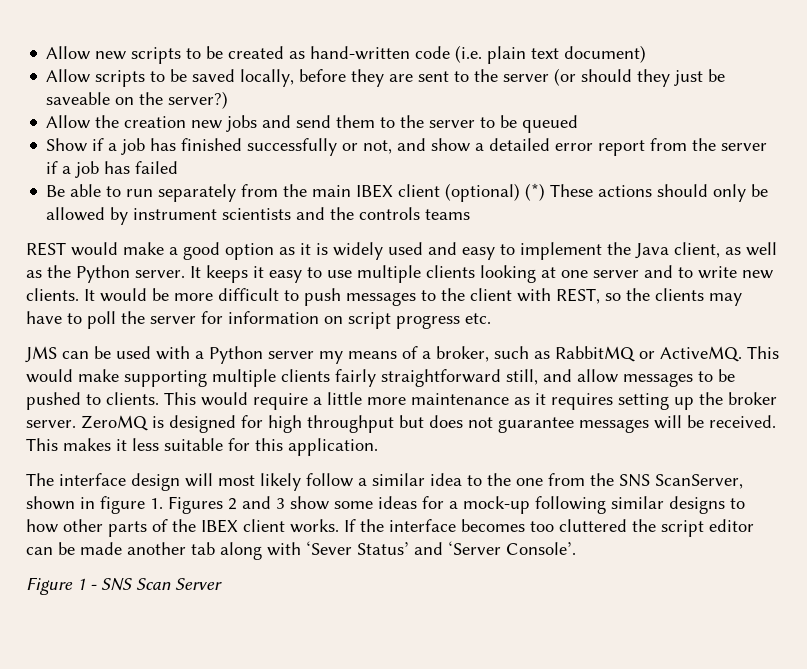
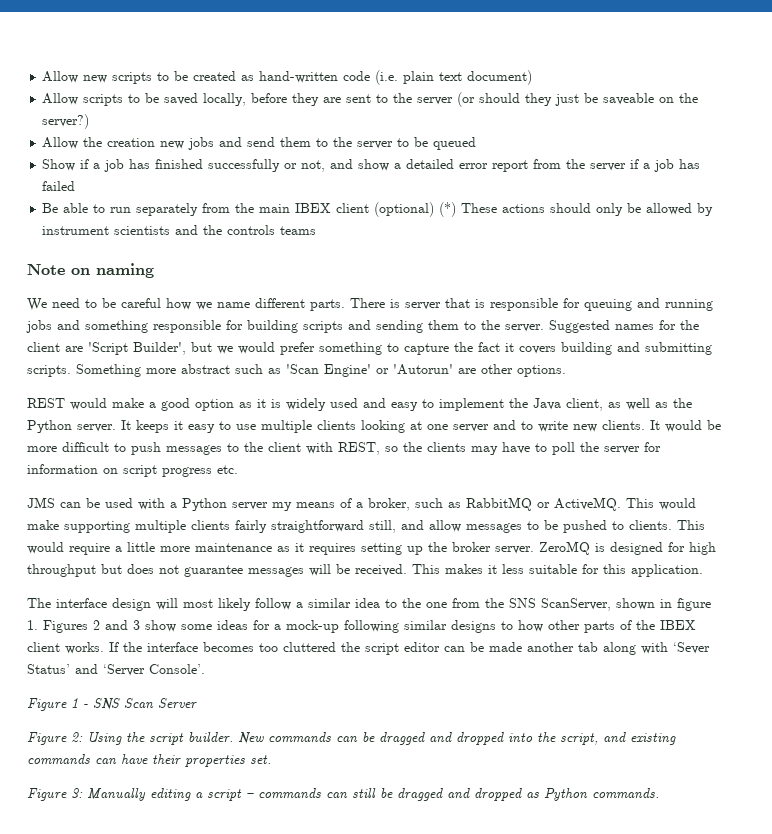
(471, 214) none -> [27,263,154,278] [27,298,713,311] [26,320,699,333] [27,342,712,355] [27,364,566,377] // Note on naming // We need to be careful how we name different parts. There is server that is responsible for queuing and running jobs and something responsible for building scripts and sending them to the server. Suggested names for the client are 'Script Builder', but we would prefer something to capture the fact it covers building and submitting scripts. Something more abstract such as 'Scan Engine' or 'Autorun' are other options.
(222, 584) none -> [27,732,676,745] [27,754,271,767] [27,788,659,801] // Figure 2: Using the script builder. New commands can be dragged and dropped into the script, and existing commands can have their properties set. // Figure 3: Manually editing a script – commands can still be dragged and dropped as Python commands.

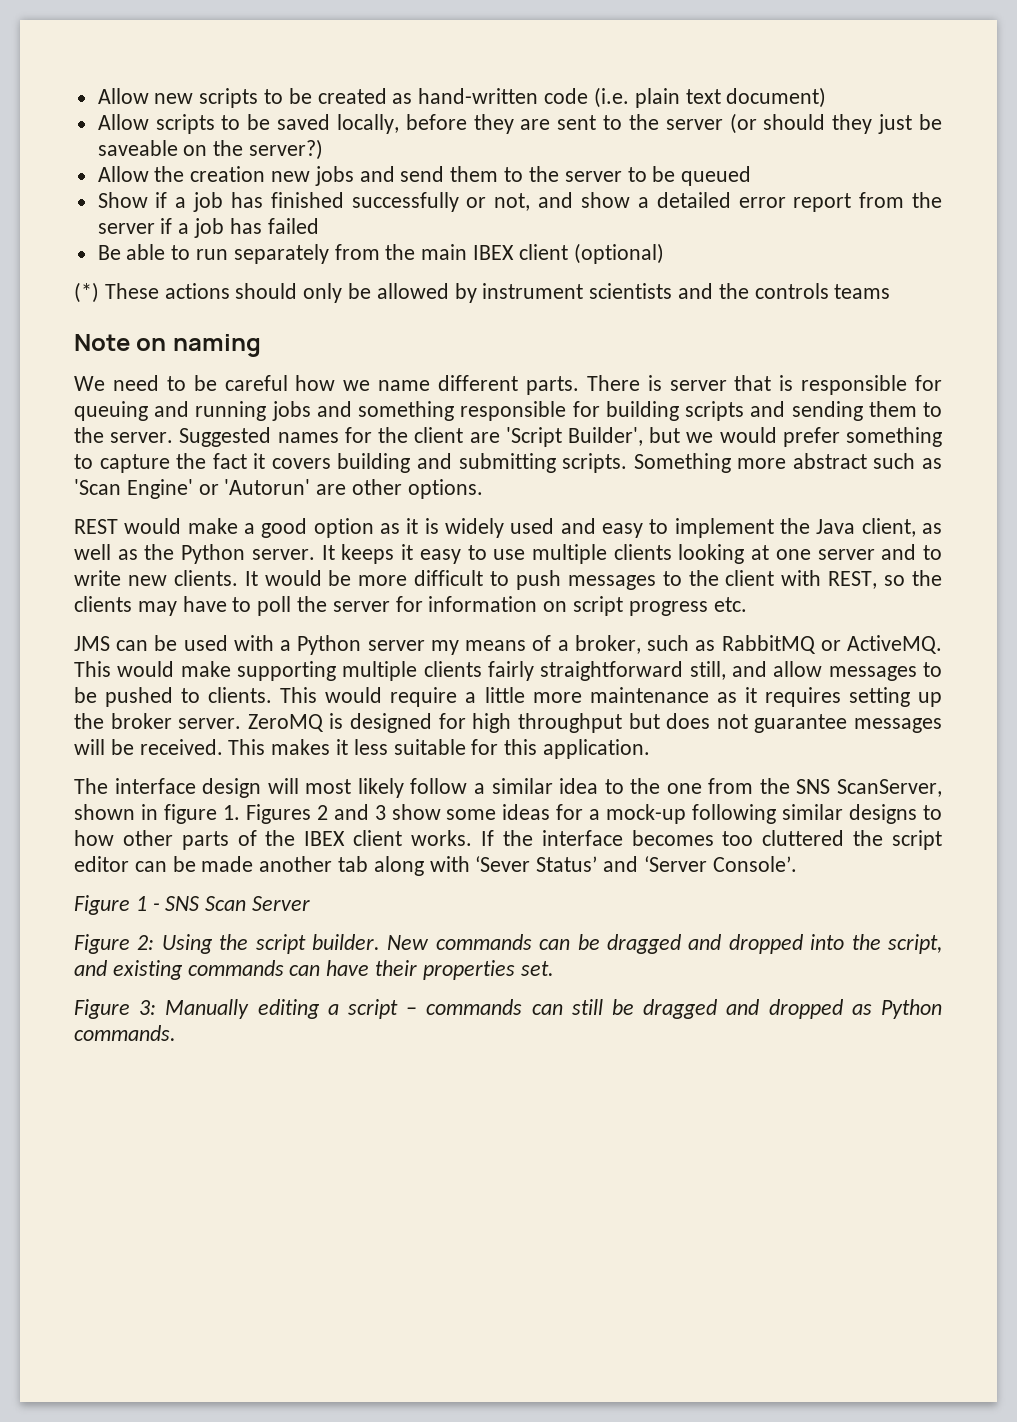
(435, 209) none -> (664, 253) //

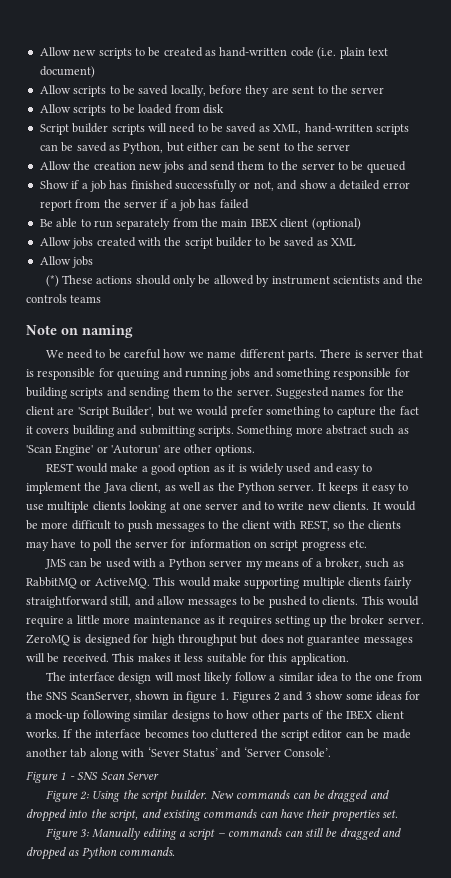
[729,113,942,134] [97,139,324,160] (or should they just be saveable on the server?) -> [39,104,224,116] [39,123,409,135] [39,142,351,154] // Allow scripts to be loaded from disk // Script builder scripts will need to be saved as XML, hand-written scripts can be saved as Python, but either can be sent to the server
(664, 253) none -> [39,237,356,249] [39,256,94,268] // Allow jobs created with the script builder to be saved as XML // Allow jobs

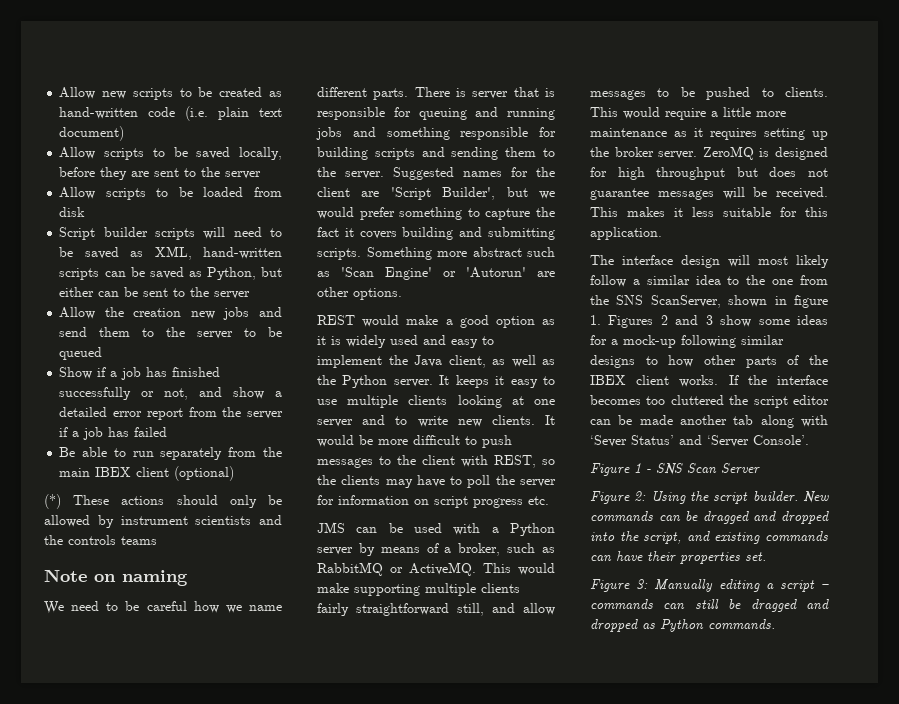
[39,237,356,249] [39,256,94,268] // Allow jobs created with the script builder to be saved as XML // Allow jobs -> (235, 473) none
[245,560,263,570] my -> [358,543,375,556] by

